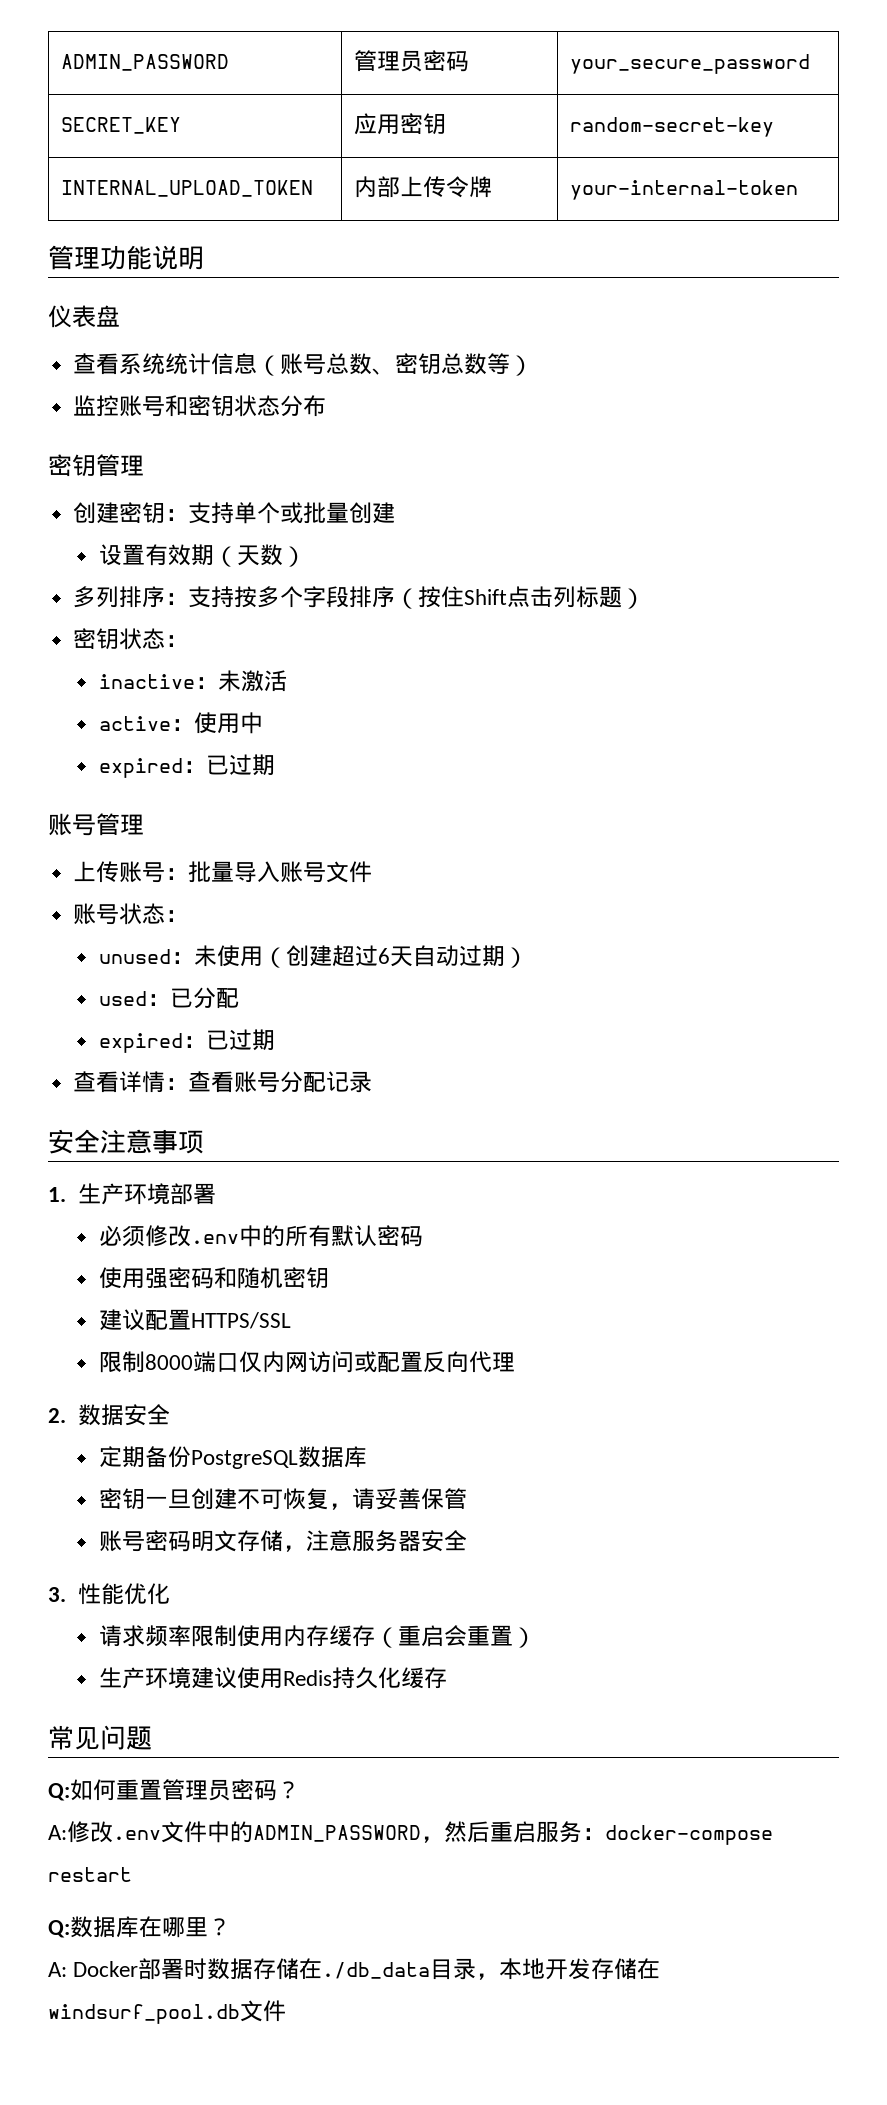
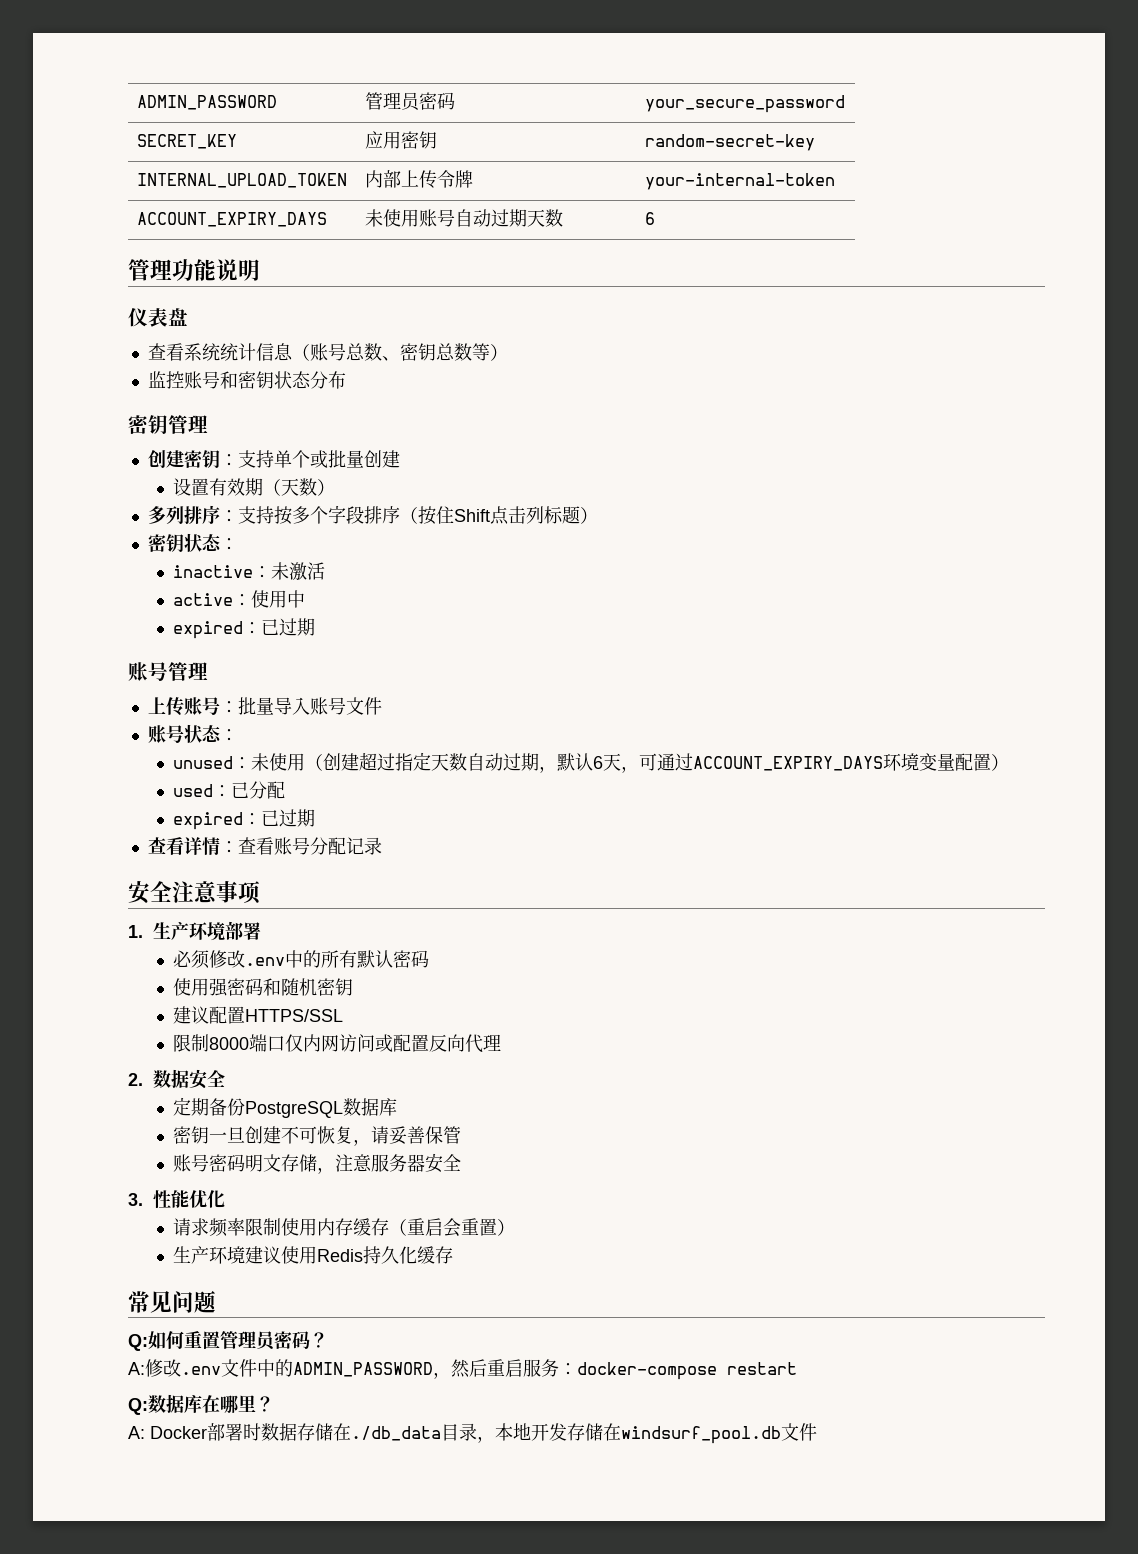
(799, 190) none -> [136,212,327,227] [364,209,563,227] [644,212,655,225] // ACCOUNT_EXPIRY_DAYS | 未使用账号自动过期天数 | 6
[378,945,506,967] 6天自动过期 -> [394,752,991,773] 指定天数自动过期，默认6天，可通过ACCOUNT_EXPIRY_DAYS环境变量配置

